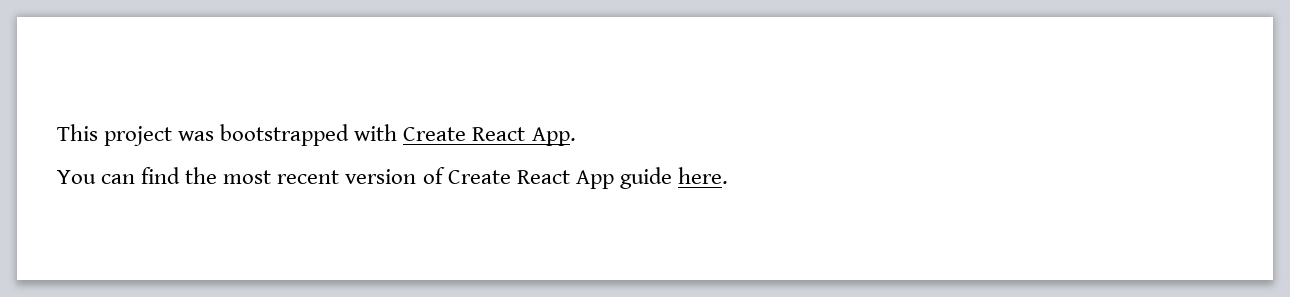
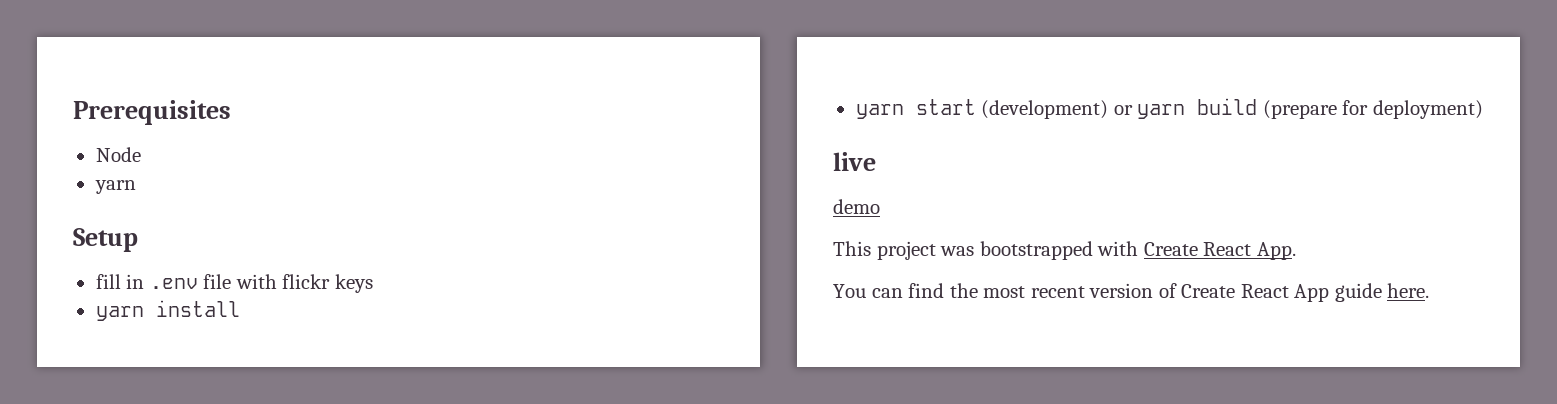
(57, 132) none -> [73,100,231,125] [95,147,141,162] [94,180,136,194] [73,228,138,252] [95,274,373,293] [95,300,240,321] [855,98,1483,119] [833,152,876,171] [833,199,880,214] Prerequisites // Node // yarn // Setup // fill in .env file with flickr keys // yarn install // yarn start (development) or yarn build (prepare for deployment) // live // demo //

